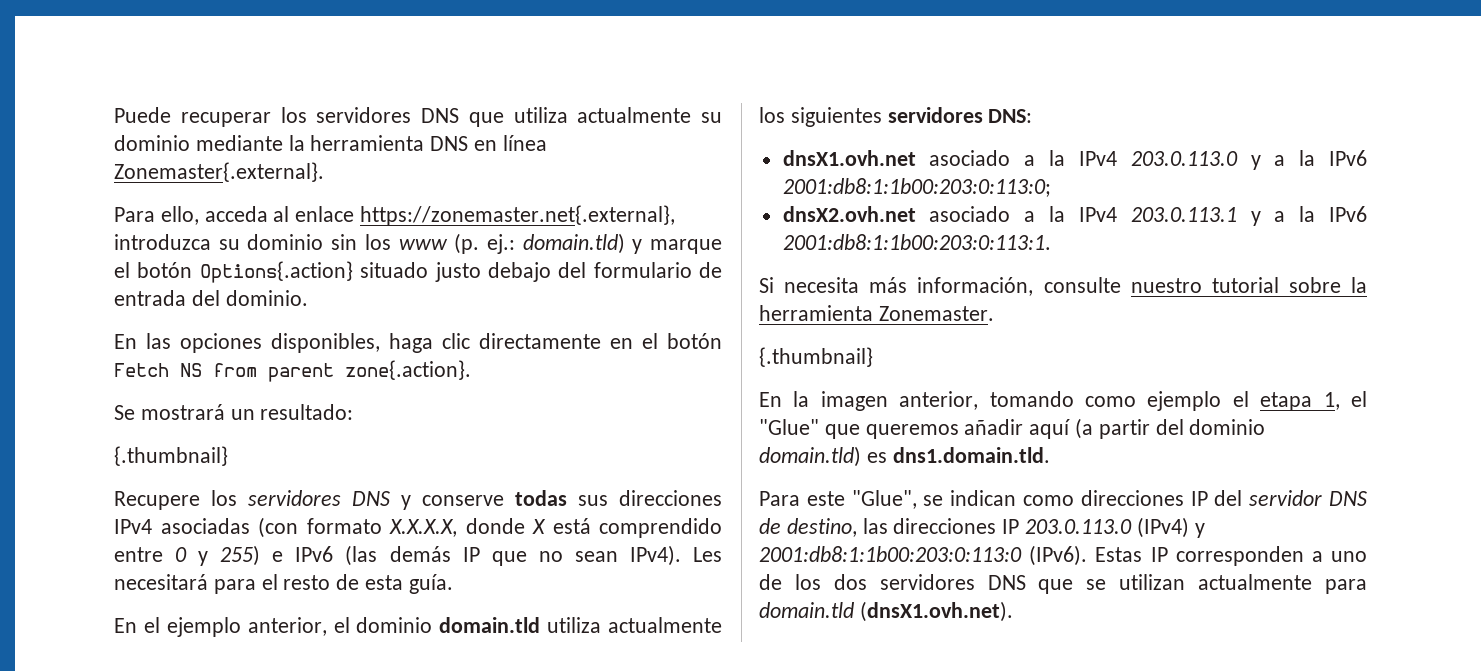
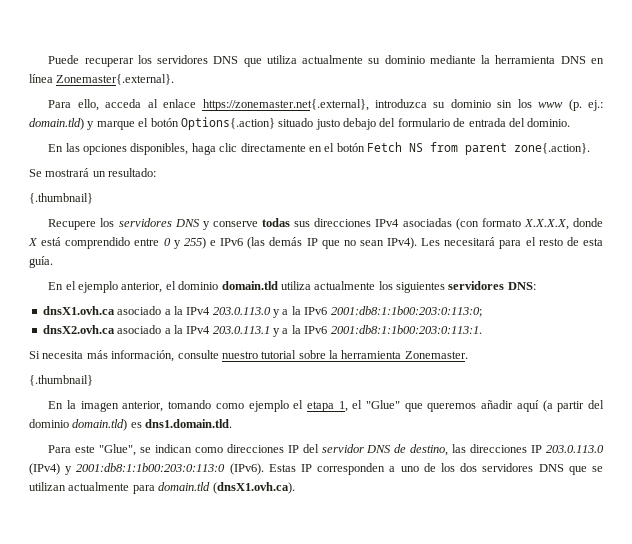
[782,150,916,166] dnsX1.ovh.net -> [42,306,115,315] dnsX1.ovh.ca
[782,206,916,222] dnsX2.ovh.net -> [42,325,115,334] dnsX2.ovh.ca
[859,601,1013,622] (dnsX1.ovh.net). -> [212,482,295,494] (dnsX1.ovh.ca).

